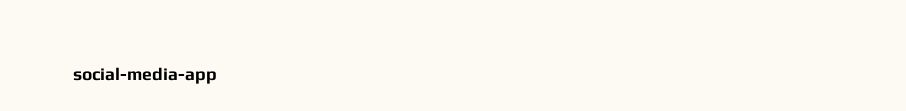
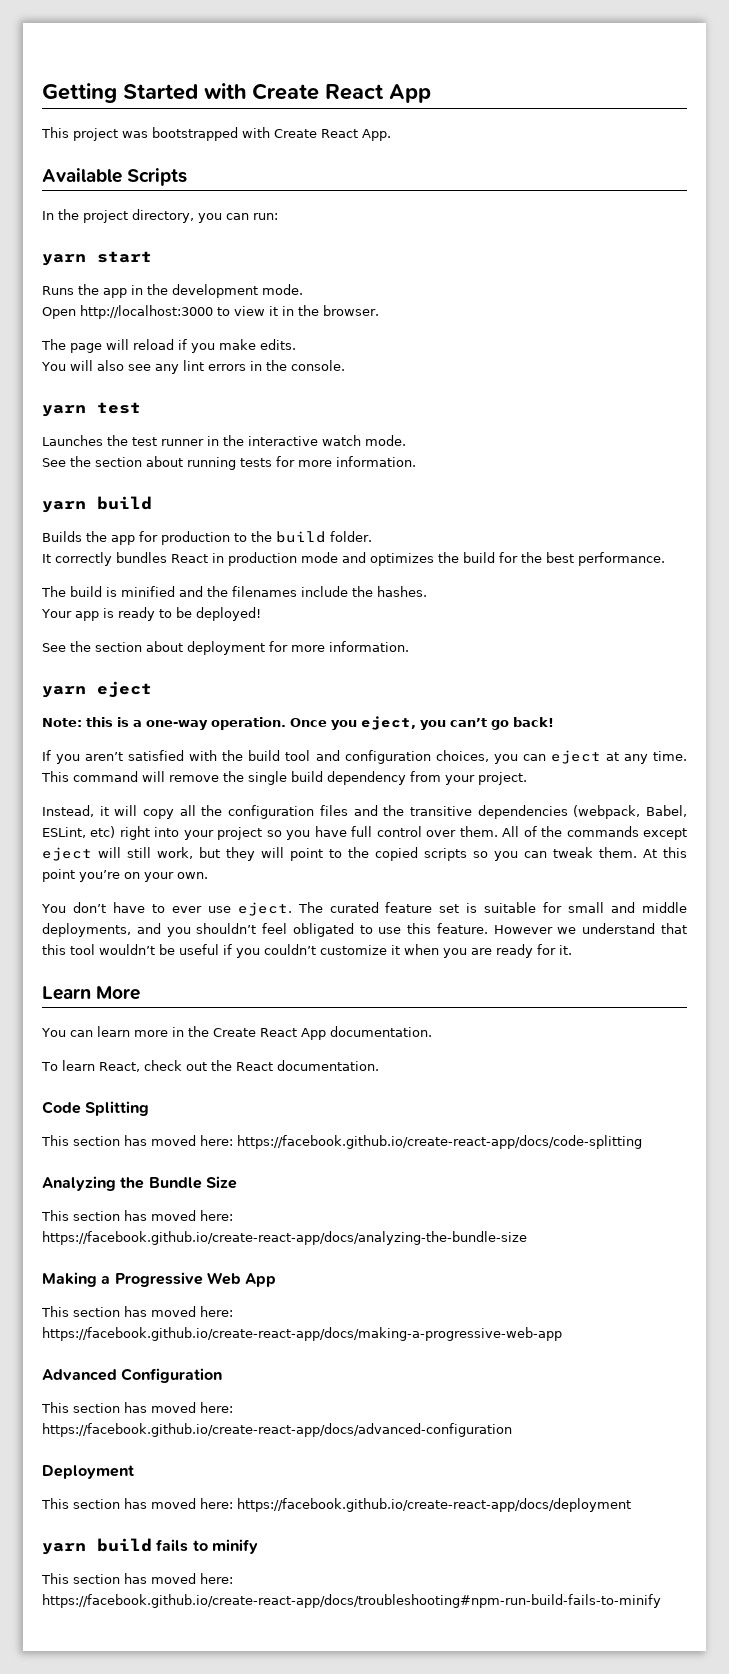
[73,67,217,84] social-media-app -> [42,83,431,103] [41,127,391,141] [42,168,188,186] [42,209,278,223] [42,251,152,266] [42,284,303,298] [42,305,379,319] [41,339,296,353] [41,360,345,374] [42,402,141,417] [42,435,406,446] [42,456,416,470] [42,496,152,513] [42,531,372,545] [42,552,665,566] [41,586,427,597] [41,607,261,621] [42,641,409,655] [42,681,152,698] [42,716,554,730] [42,750,687,764] [41,771,527,785] [42,805,687,819] [42,826,688,840] [42,847,687,861] [42,869,208,882] [41,902,687,916] [42,923,687,937] [42,944,572,958] [42,986,141,1000] [41,1026,432,1040] [41,1060,379,1072] [42,1101,150,1116] [41,1135,642,1149] [42,1176,237,1191] [41,1210,233,1221] [42,1231,527,1245] [42,1272,277,1287] [41,1306,233,1317] [42,1327,562,1341] [42,1368,223,1383] [41,1402,233,1413] [42,1423,512,1437] [42,1465,134,1479] [41,1498,631,1512] [42,1538,258,1555] [41,1573,233,1584] [42,1594,661,1608] Getting Started with Create React App // This project was bootstrapped with Create React App. // Available Scripts // In the project directory, you can run: // yarn start // Runs the app in the development mode. // Open http://localhost:3000 to view it in the browser. // The page will reload if you make edits. // You will also see any lint errors in the console. // yarn test // Launches the test runner in the interactive watch mode. // See the section about running tests for more information. // yarn build // Builds the app for production to the build folder. // It correctly bundles React in production mode and optimizes the build for the best performance. // The build is minified and the filenames include the hashes. // Your app is ready to be deployed! // See the section about deployment for more information. // yarn eject // Note: this is a one-way operation. Once you eject, you can’t go back! // If you aren’t satisfied with the build tool and configuration choices, you can eject at any time. This command will remove the single build dependency from your project. // Instead, it will copy all the configuration files and the transitive dependencies (webpack, Babel, ESLint, etc) right into your project so you have full control over them. All of the commands except eject will still work, but they will point to the copied scripts so you can tweak them. At this point you’re on your own. // You don’t have to ever use eject. The curated feature set is suitable for small and middle deployments, and you shouldn’t feel obligated to use this feature. However we understand that this tool wouldn’t be useful if you couldn’t customize it when you are ready for it. // Learn More // You can learn more in the Create React App documentation. // To learn React, check out the React documentation. // Code Splitting // This section has moved here: https://facebook.github.io/create-react-app/docs/code-splitting // Analyzing the Bundle Size // This section has moved here: https://facebook.github.io/create-react-app/docs/analyzing-the-bundle-size // Making a Progressive Web App // This section has moved here: https://facebook.github.io/create-react-app/docs/making-a-progressive-web-app // Advanced Configuration // This section has moved here: https://facebook.github.io/create-react-app/docs/advanced-configuration // Deployment // This section has moved here: https://facebook.github.io/create-react-app/docs/deployment // yarn build fails to minify // This section has moved here: https://facebook.github.io/create-react-app/docs/troubleshooting#npm-run-build-fails-to-minify

